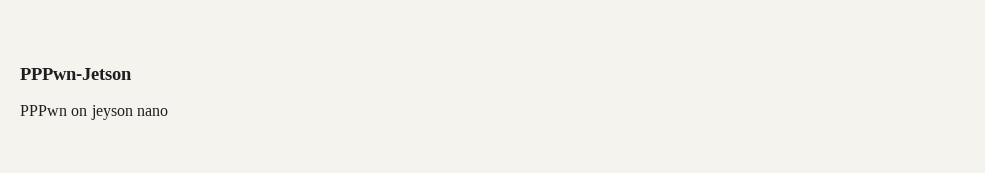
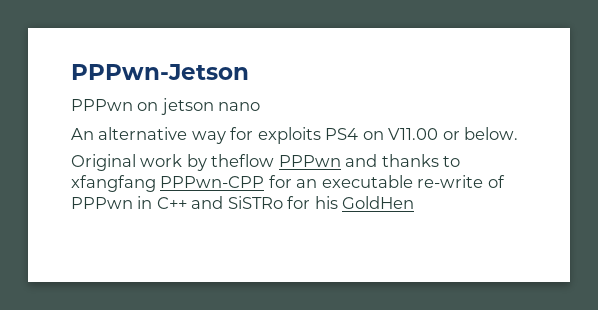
[90,105,133,120] jeyson -> [160,98,214,115] jetson
(168, 112) none -> [71,127,519,144] [71,154,461,171] [71,175,505,192] [71,196,415,209] // An alternative way for exploits PS4 on V11.00 or below. // Original work by theflow PPPwn and thanks to xfangfang PPPwn-CPP for an executable re-write of PPPwn in C++ and SiSTRo for his GoldHen

